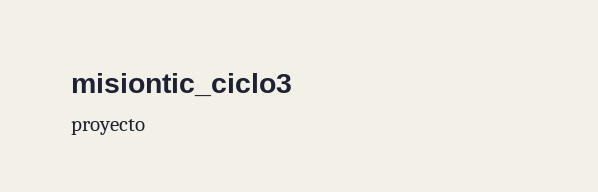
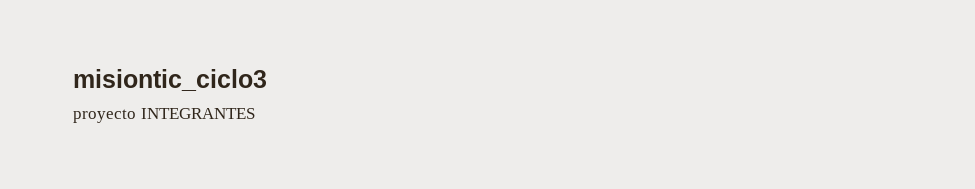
(145, 127) none -> [140,108,255,119] INTEGRANTES

